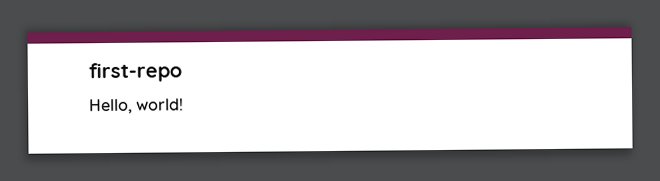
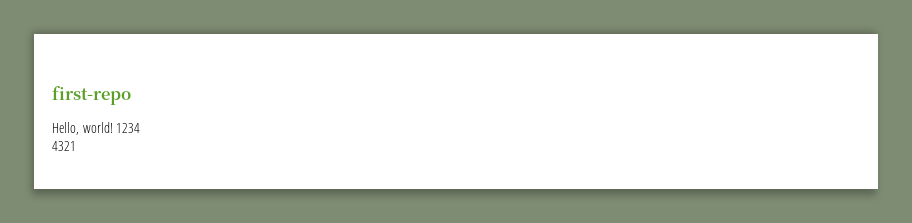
(185, 104) none -> [116,123,141,133] [52,141,76,151] 1234 // 4321

